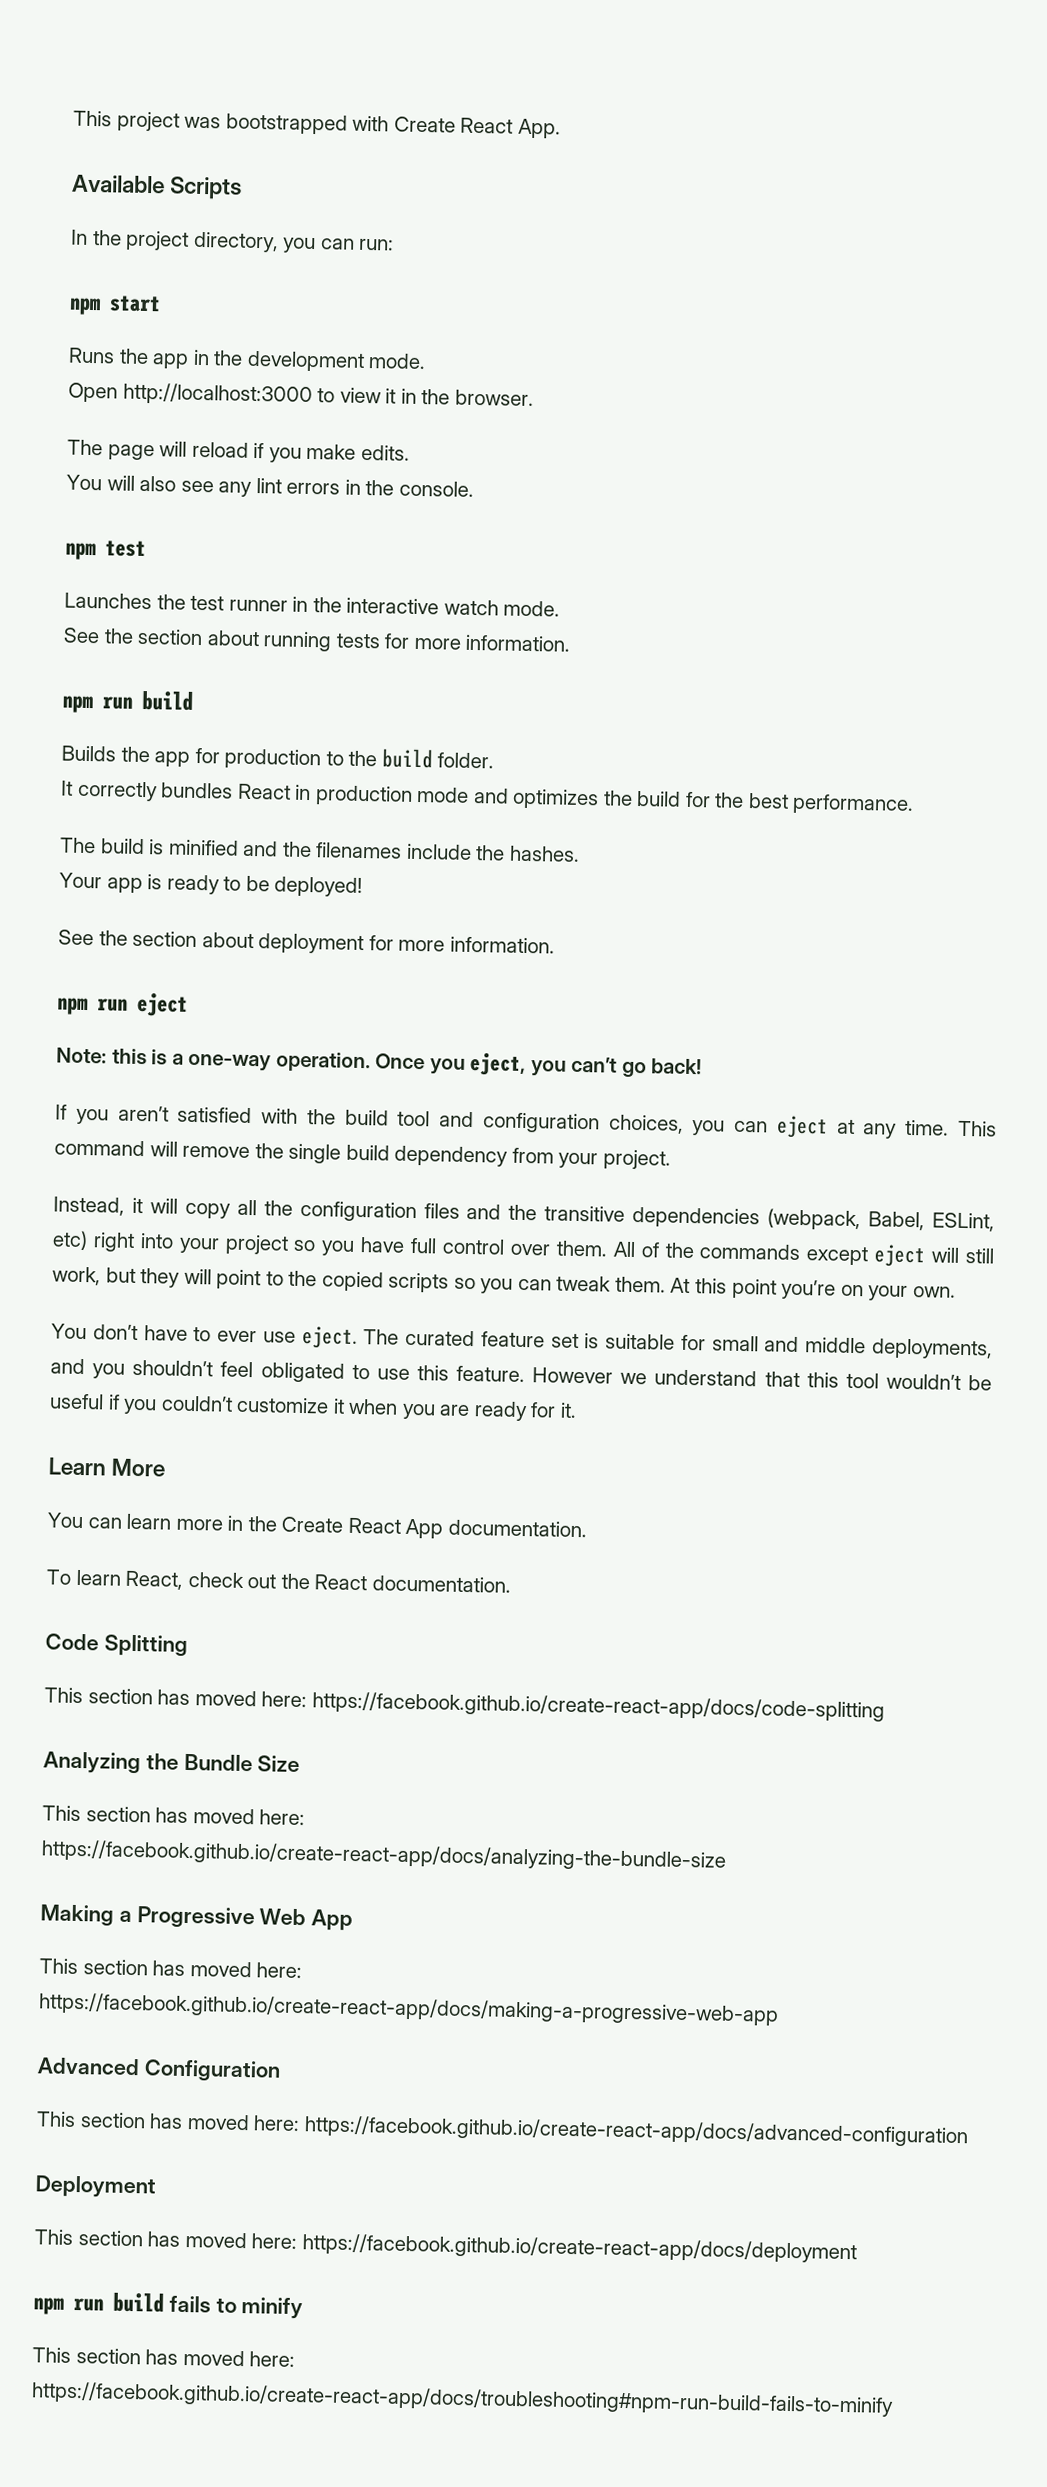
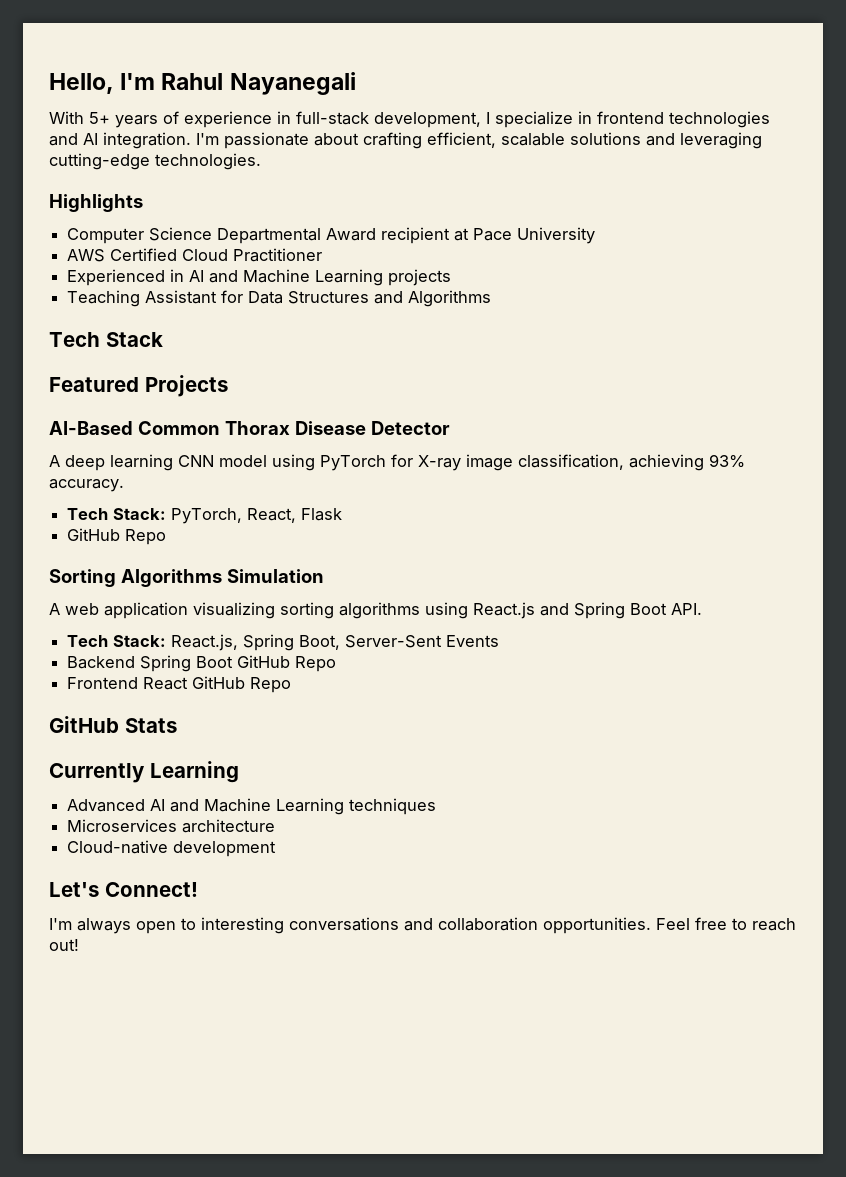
[73,110,561,139] [72,174,243,200] [71,229,395,254] [69,295,161,316] [68,347,427,372] [68,382,534,407] [67,439,410,463] [66,474,474,497] [65,540,146,561] [64,592,561,617] [63,627,572,652] [62,691,193,714] [61,745,495,770] [61,780,915,816] [60,837,580,862] [59,872,364,898] [58,929,555,955] [57,992,188,1017] [56,1047,703,1078] [55,1104,997,1139] [54,1139,671,1170] [53,1196,996,1232] [52,1230,995,1268] [52,1266,956,1301] [51,1323,993,1360] [50,1358,992,1391] [49,1393,577,1422] [48,1457,167,1477] [47,1512,587,1539] [46,1569,511,1593] [45,1633,188,1657] [44,1687,885,1722] [43,1751,301,1775] [42,1805,306,1826] [41,1839,726,1872] [40,1904,354,1932] [39,1958,303,1979] [38,1992,779,2026] [37,2057,281,2083] [36,2111,969,2148] [35,2175,156,2199] [34,2229,857,2264] [33,2292,304,2320] [32,2347,296,2368] [31,2381,894,2417] This project was bootstrapped with Create React App. // Available Scripts // In the project directory, you can run: // npm start // Runs the app in the development mode. // Open http://localhost:3000 to view it in the browser. // The page will reload if you make edits. // You will also see any lint errors in the console. // npm test // Launches the test runner in the interactive watch mode. // See the section about running tests for more information. // npm run build // Builds the app for production to the build folder. // It correctly bundles React in production mode and optimizes the build for the best performance. // The build is minified and the filenames include the hashes. // Your app is ready to be deployed! // See the section about deployment for more information. // npm run eject // Note: this is a one-way operation. Once you eject, you can’t go back! // If you aren’t satisfied with the build tool and configuration choices, you can eject at any time. This command will remove the single build dependency from your project. // Instead, it will copy all the configuration files and the transitive dependencies (webpack, Babel, ESLint, etc) right into your project so you have full control over them. All of the commands except eject will still work, but they will point to the copied scripts so you can tweak them. At this point you’re on your own. // You don’t have to ever use eject. The curated feature set is suitable for small and middle deployments, and you shouldn’t feel obligated to use this feature. However we understand that this tool wouldn’t be useful if you couldn’t customize it when you are ready for it. // Learn More // You can learn more in the Create React App documentation. // To learn React, check out the React documentation. // Code Splitting // This section has moved here: https://facebook.github.io/create-react-app/docs/code-splitting // Analyzing the Bundle Size // This section has moved here: https://facebook.github.io/create-react-app/docs/analyzing-the-bundle-size // Making a Progressive Web App // This section has moved here: https://facebook.github.io/create-react-app/docs/making-a-progressive-web-app // Advanced Configuration // This section has moved here: https://facebook.github.io/create-react-app/docs/advanced-configuration // Deployment // This section has moved here: https://facebook.github.io/create-react-app/docs/deployment // npm run build fails to minify // This section has moved here: https://facebook.github.io/create-react-app/docs/troubleshooting#npm-run-build-fails-to-minify -> [49,72,356,95] [49,111,770,128] [49,132,762,149] [49,153,261,170] [49,194,143,212] [67,227,596,244] [67,248,323,262] [67,269,452,286] [67,290,492,307] [49,332,163,347] [49,375,228,397] [49,421,450,435] [49,454,745,471] [49,479,124,492] [67,508,343,524] [67,528,167,545] [49,569,324,587] [49,602,702,619] [67,634,500,651] [67,655,337,672] [67,676,292,693] [49,716,177,733] [49,761,239,783] [67,798,437,815] [67,819,276,833] [67,840,277,857] [49,882,198,897] [49,917,796,934] [49,939,79,951] Hello, I'm Rahul Nayanegali // With 5+ years of experience in full-stack development, I specialize in frontend technologies and AI integration. I'm passionate about crafting efficient, scalable solutions and leveraging cutting-edge technologies. // Highlights // Computer Science Departmental Award recipient at Pace University // AWS Certified Cloud Practitioner // Experienced in AI and Machine Learning projects // Teaching Assistant for Data Structures and Algorithms // Tech Stack // Featured Projects // AI-Based Common Thorax Disease Detector // A deep learning CNN model using PyTorch for X-ray image classification, achieving 93% accuracy. // Tech Stack: PyTorch, React, Flask // GitHub Repo // Sorting Algorithms Simulation // A web application visualizing sorting algorithms using React.js and Spring Boot API. // Tech Stack: React.js, Spring Boot, Server-Sent Events // Backend Spring Boot GitHub Repo // Frontend React GitHub Repo // GitHub Stats // Currently Learning // Advanced AI and Machine Learning techniques // Microservices architecture // Cloud-native development // Let's Connect! // I'm always open to interesting conversations and collaboration opportunities. Feel free to reach out!

